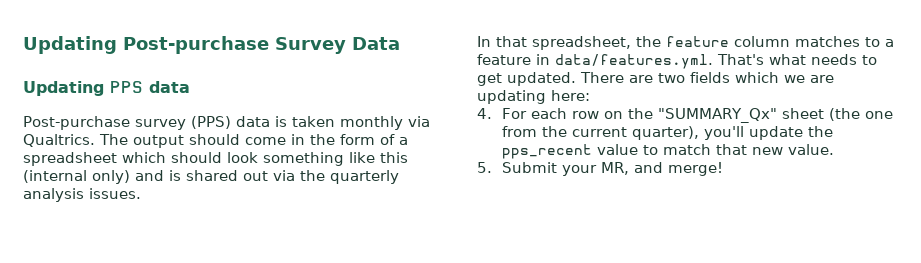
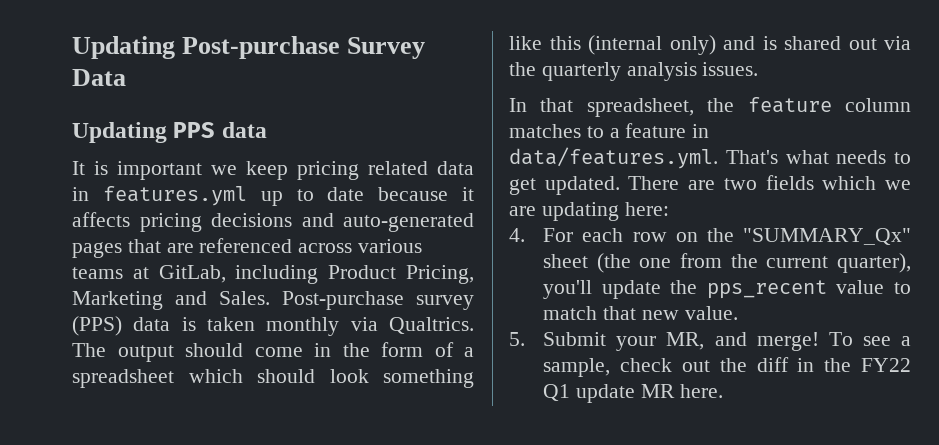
(190, 87) none -> [72,161,474,180] [72,186,474,206] [72,212,474,232] [72,238,423,258] [72,265,474,284] [72,291,270,310] It is important we keep pricing related data in features.yml up to date because it affects pricing decisions and auto-generated pages that are referenced across various teams at GitLab, including Product Pricing, Marketing and Sales.
(724, 169) none -> [828,332,911,346] [543,357,911,377] [543,384,723,403] To see a sample, check out the diff in the FY22 Q1 update MR here.

